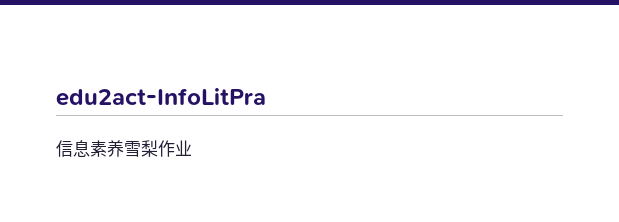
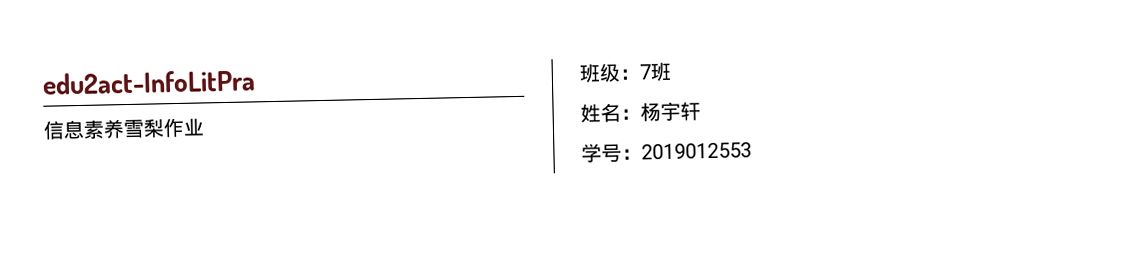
(192, 148) none -> [579,61,671,83] [580,101,701,123] [581,142,752,163] // 班级：7班 // 姓名：杨宇轩 // 学号：2019012553

